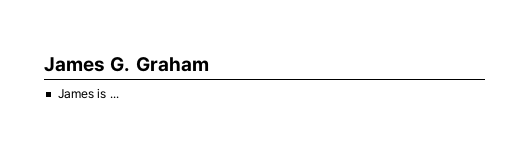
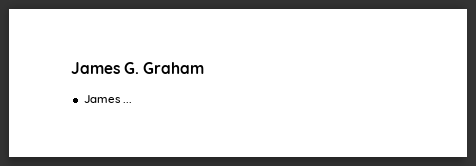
[97,88,107,99] is -> (121, 99) none

